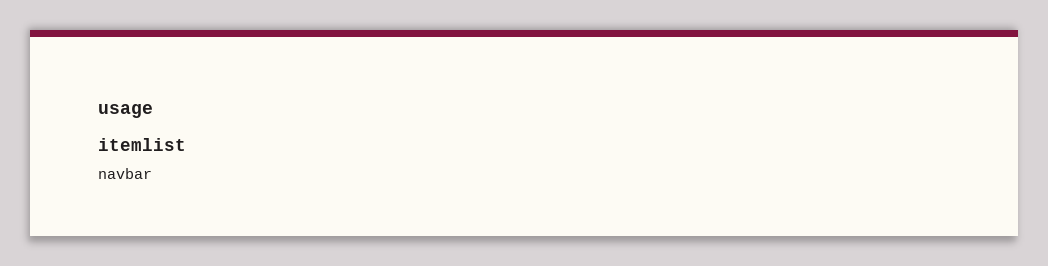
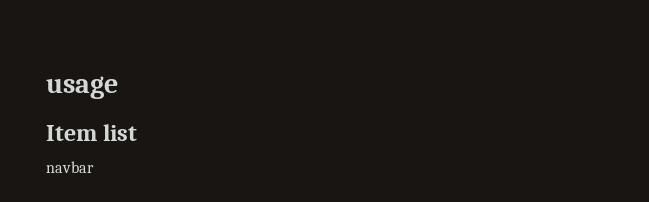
[98,138,186,151] itemlist -> [46,124,138,141] Item list

